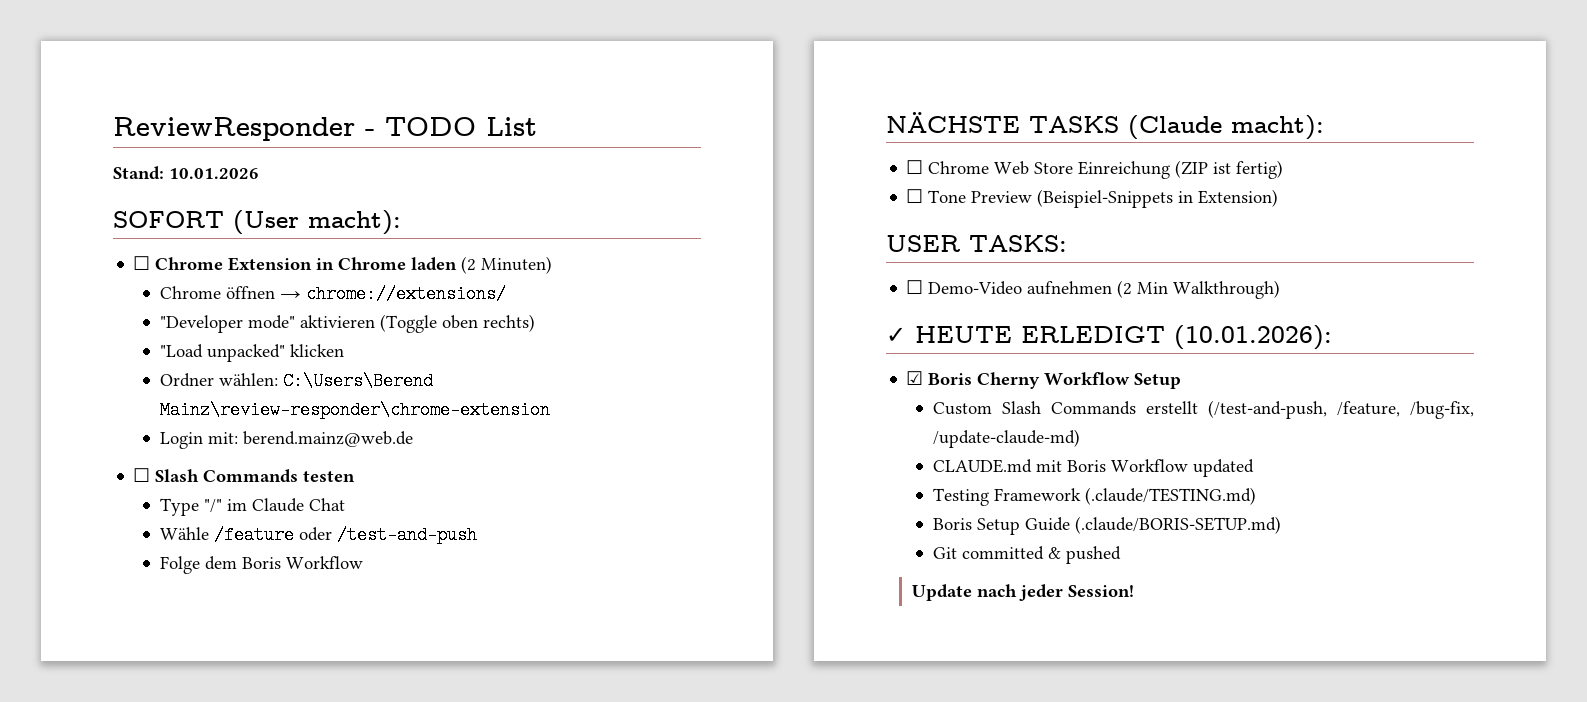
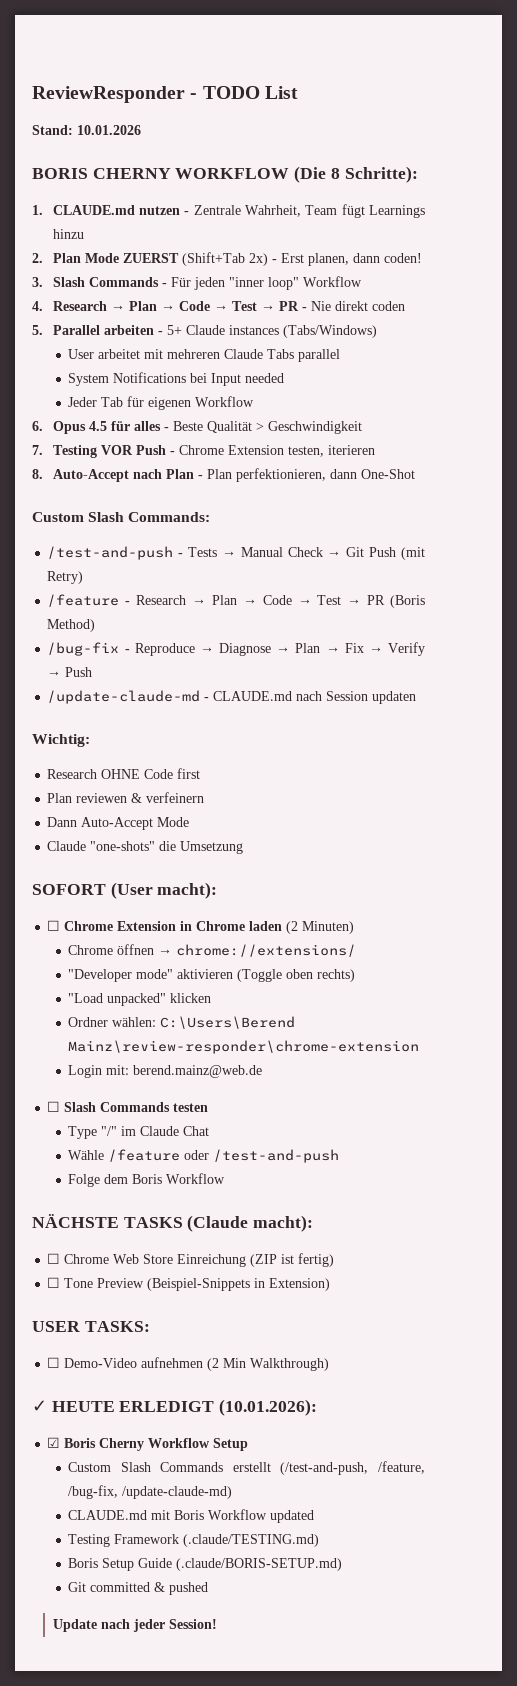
(259, 173) none -> [32,166,418,183] [32,204,425,218] [52,229,84,239] [32,252,422,266] [32,276,362,290] [32,301,405,311] [32,325,377,338] [68,349,341,362] [68,372,285,386] [68,396,255,410] [32,421,362,434] [32,445,375,458] [32,468,415,482] [32,512,211,522] [47,546,425,560] [47,571,84,584] [47,594,425,608] [47,619,96,632] [47,642,426,656] [47,667,93,677] [47,690,417,704] [32,734,90,747] [47,768,201,779] [47,792,205,803] [47,817,190,830] [47,841,244,854] // BORIS CHERNY WORKFLOW (Die 8 Schritte): // 1. CLAUDE.md nutzen - Zentrale Wahrheit, Team fügt Learnings hinzu // 2. Plan Mode ZUERST (Shift+Tab 2x) - Erst planen, dann coden! // 3. Slash Commands - Für jeden "inner loop" Workflow // 4. Research → Plan → Code → Test → PR - Nie direkt coden // 5. Parallel arbeiten - 5+ Claude instances (Tabs/Windows) // User arbeitet mit mehreren Claude Tabs parallel // System Notifications bei Input needed // Jeder Tab für eigenen Workflow // 6. Opus 4.5 für alles - Beste Qualität > Geschwindigkeit // 7. Testing VOR Push - Chrome Extension testen, iterieren // 8. Auto-Accept nach Plan - Plan perfektionieren, dann One-Shot // Custom Slash Commands: // /test-and-push - Tests → Manual Check → Git Push (mit Retry) // /feature - Research → Plan → Code → Test → PR (Boris Method) // /bug-fix - Reproduce → Diagnose → Plan → Fix → Verify → Push // /update-claude-md - CLAUDE.md nach Session updaten // Wichtig: // Research OHNE Code first // Plan reviewen & verfeinern // Dann Auto-Accept Mode // Claude "one-shots" die Umsetzung

